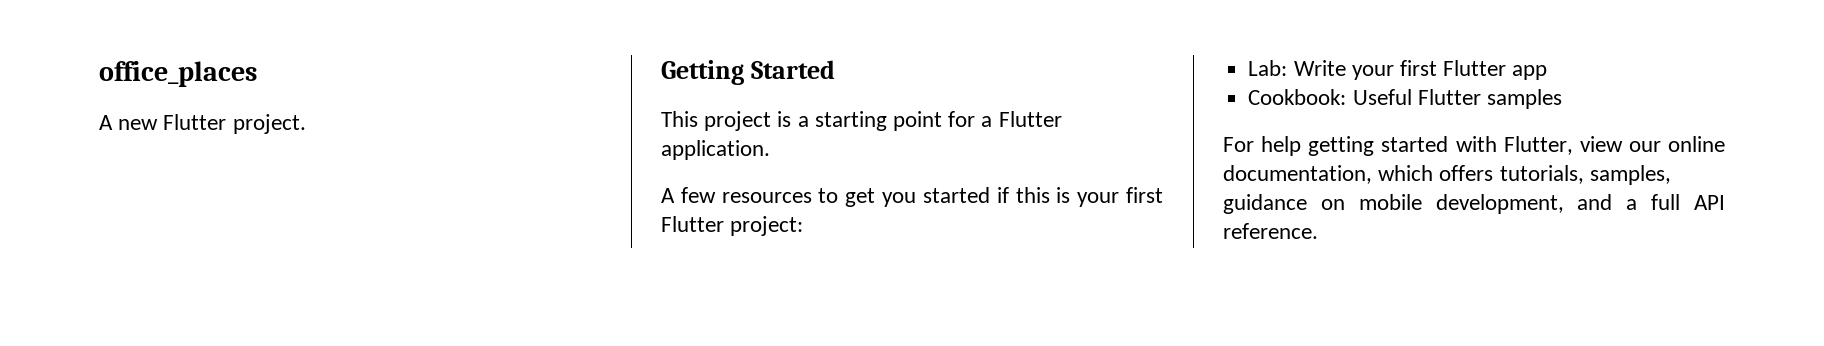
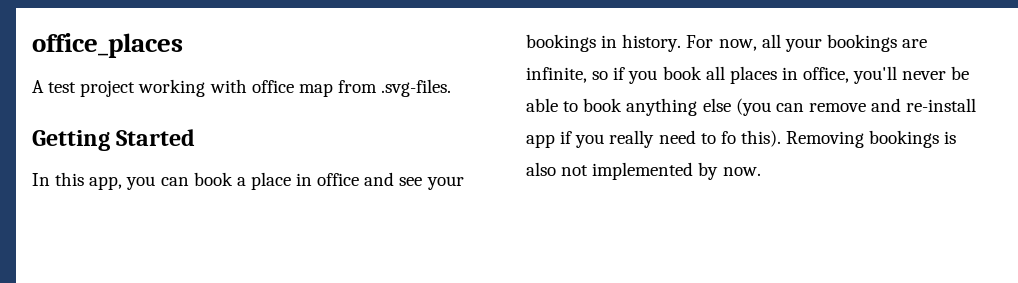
[118,114,306,134] [661,60,835,85] [661,111,1062,131] [661,140,770,160] [661,187,1163,207] [661,216,804,236] [1248,60,1548,80] [1248,89,1562,109] [1223,136,1725,156] [1223,165,1671,185] [1223,194,1725,214] [1223,223,1318,239] new Flutter project. // Getting Started // This project is a starting point for a Flutter application. // A few resources to get you started if this is your first Flutter project: // Lab: Write your first Flutter app // Cookbook: Useful Flutter samples // For help getting started with Flutter, view our online documentation, which offers tutorials, samples, guidance on mobile development, and a full API reference. -> [48,79,452,97] [32,129,196,151] [32,172,464,190] [526,34,928,52] [526,66,970,84] [526,98,977,116] [526,130,957,148] [526,162,761,180] test project working with office map from .svg-files. // Getting Started // In this app, you can book a place in office and see your bookings in history. For now, all your bookings are infinite, so if you book all places in office, you'll never be able to book anything else (you can remove and re-install app if you really need to fo this). Removing bookings is also not implemented by now.

